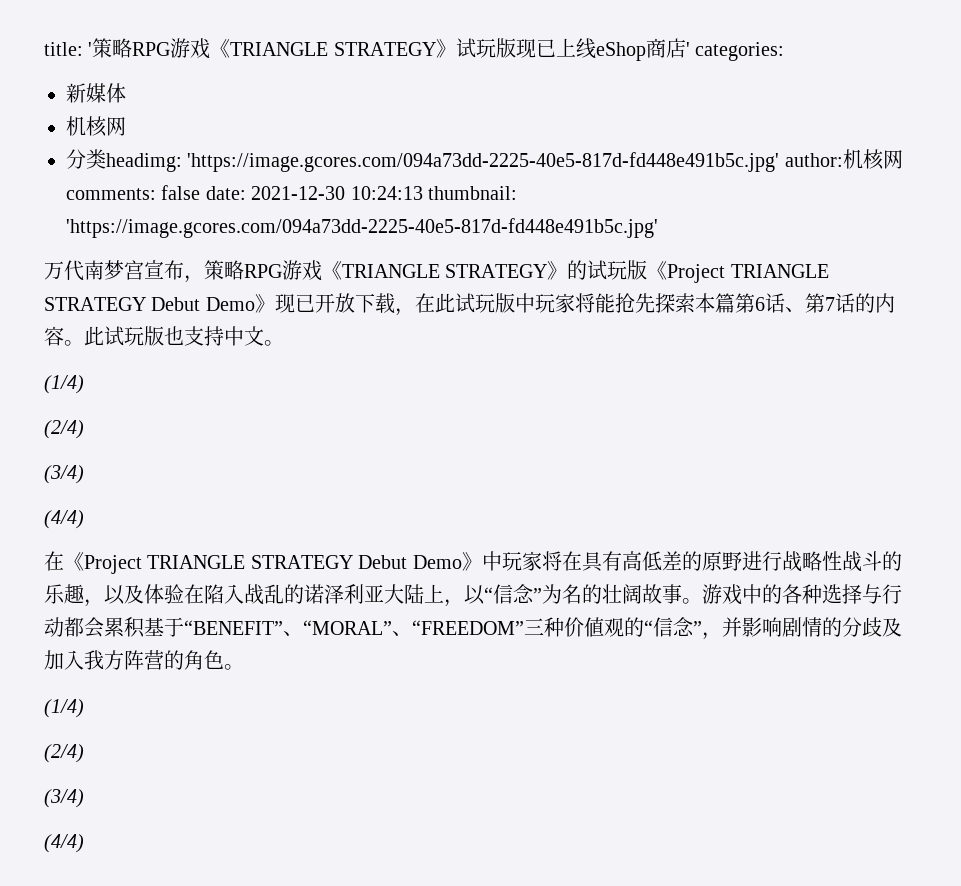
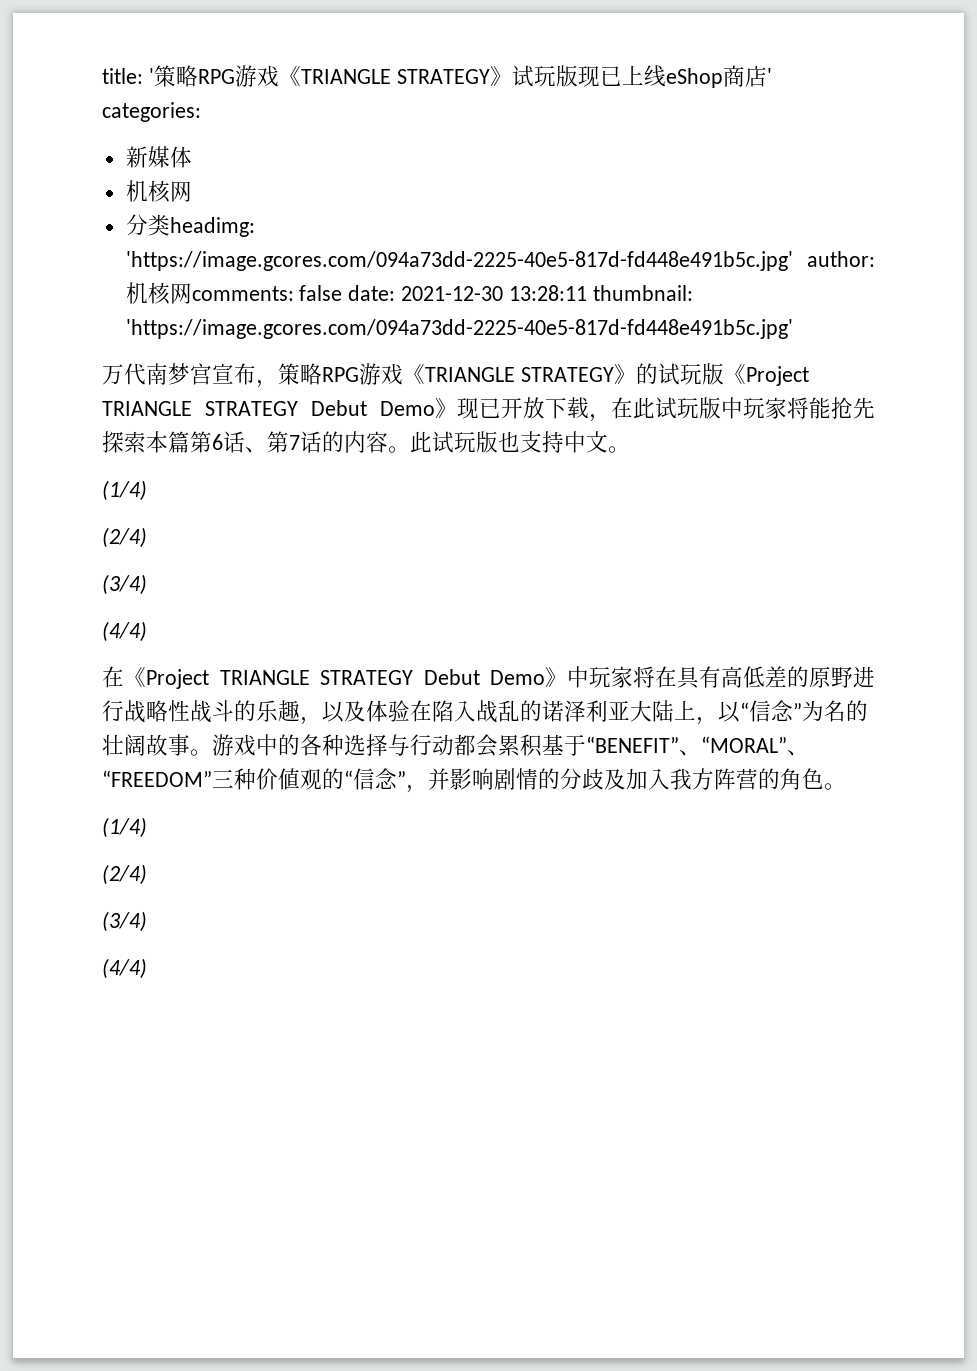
[350,186,423,200] 10:24:13 -> [508,285,587,301] 13:28:11

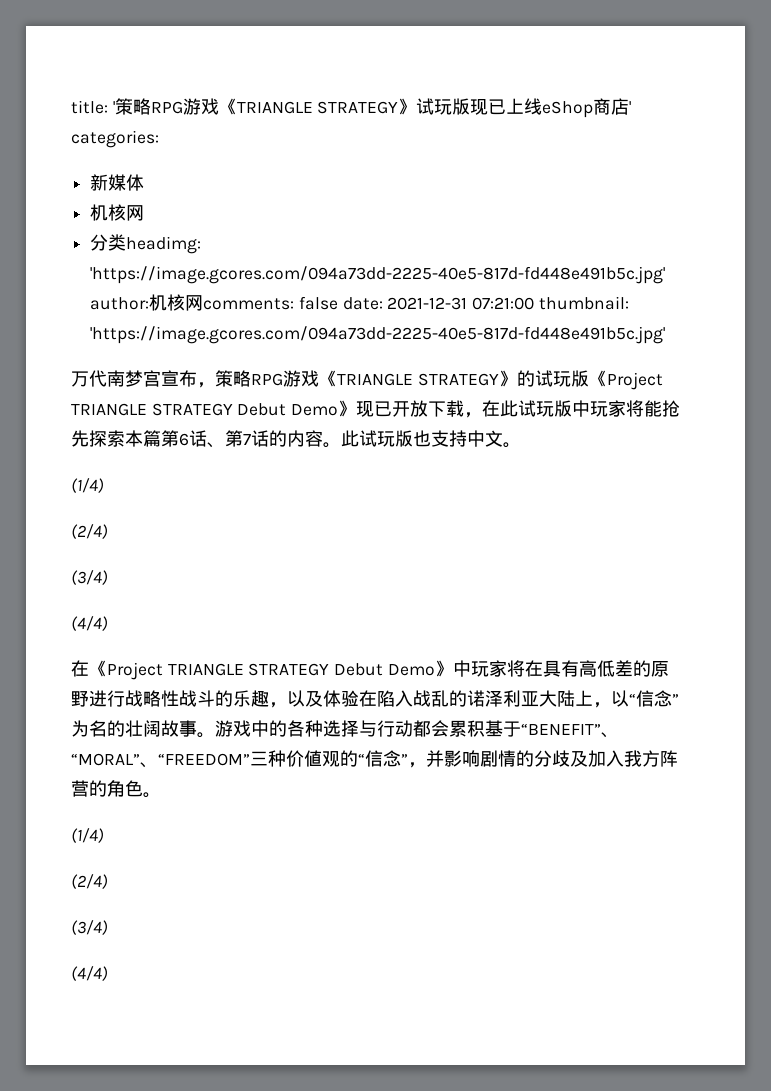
[401,285,587,301] 2021-12-30 13:28:11 -> [387,297,535,310] 2021-12-31 07:21:00

